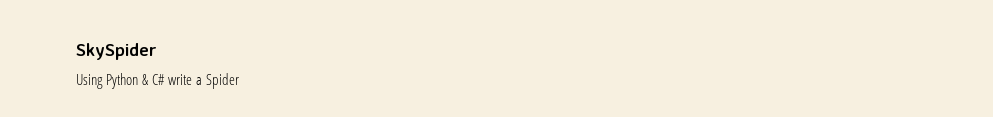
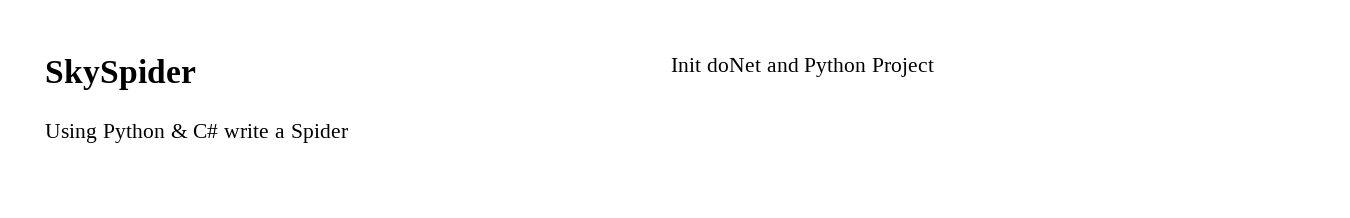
(240, 81) none -> [671,58,935,77] // Init doNet and Python Project

